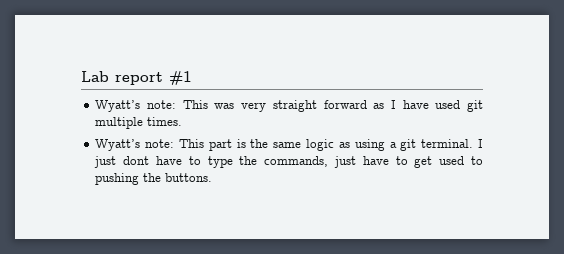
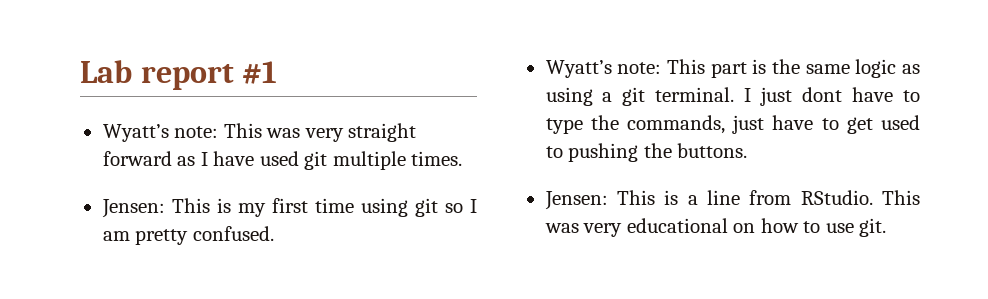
(183, 121) none -> [101,198,478,218] [102,226,274,245] // Jensen: This is my first time using git so I am pretty confused.
(213, 177) none -> [544,190,920,210] [544,218,887,237] // Jensen: This is a line from RStudio. This was very educational on how to use git.

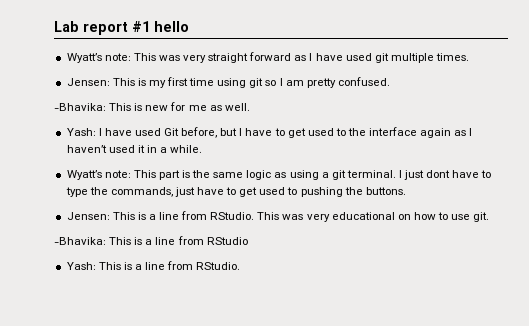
(278, 72) none -> [154,21,189,32] hello
(274, 233) none -> [54,102,250,111] [66,127,473,138] [66,145,203,153] // -Bhavika: This is new for me as well. // Yash: I have used Git before, but I have to get used to the interface again as I haven’t used it in a while.
(887, 227) none -> [54,236,248,245] [66,261,241,270] // -Bhavika: This is a line from RStudio // Yash: This is a line from RStudio.

